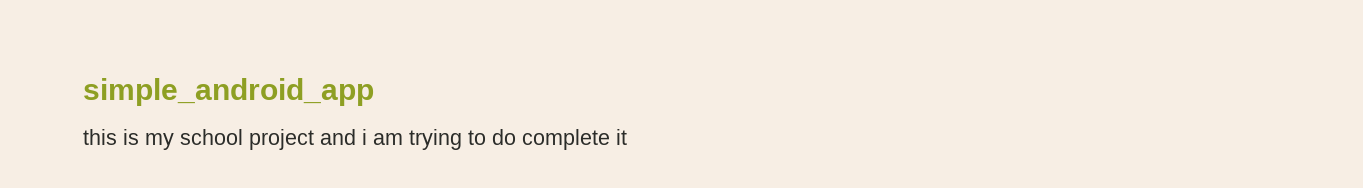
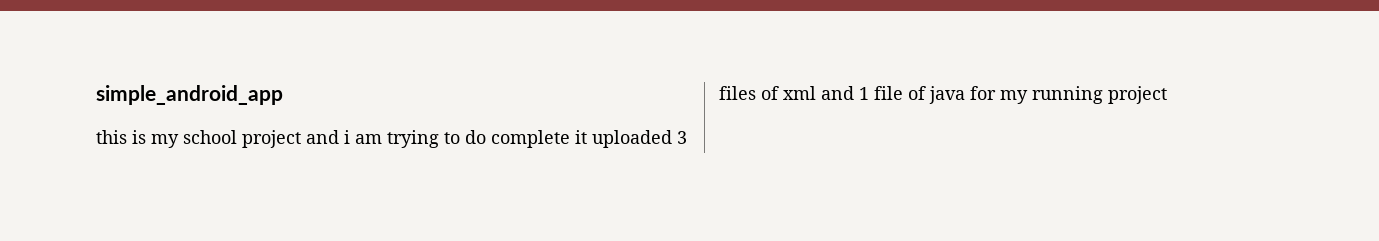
(627, 137) none -> [592,130,687,148] [719,86,1167,104] uploaded 3 files of xml and 1 file of java for my running project

